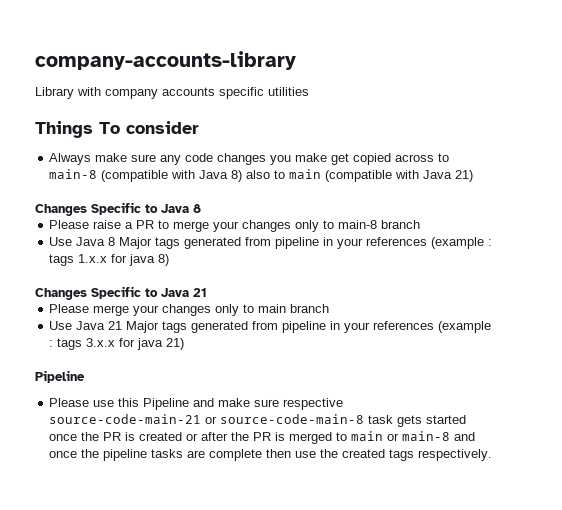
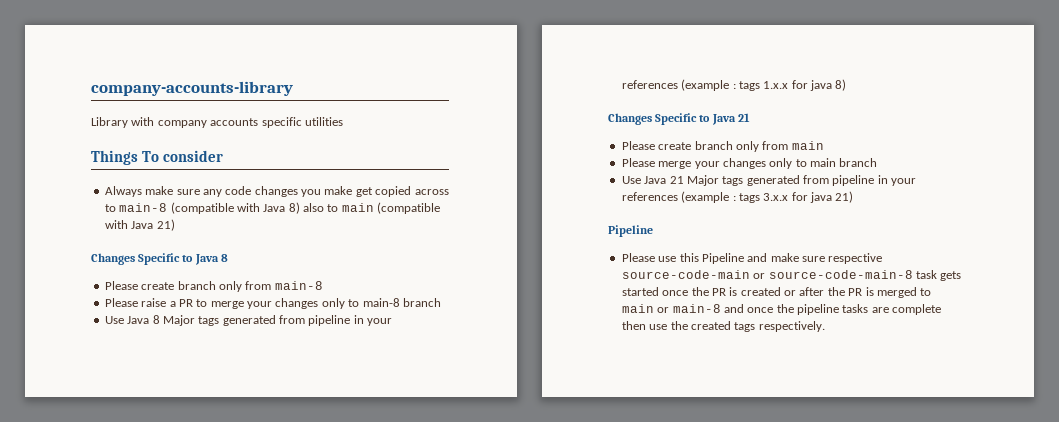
(201, 208) none -> [104,281,323,292] // Please create branch only from main-8
(207, 292) none -> [621,141,824,152] // Please create branch only from main
[49,414,202,424] source-code-main-21 -> [621,270,750,279] source-code-main

